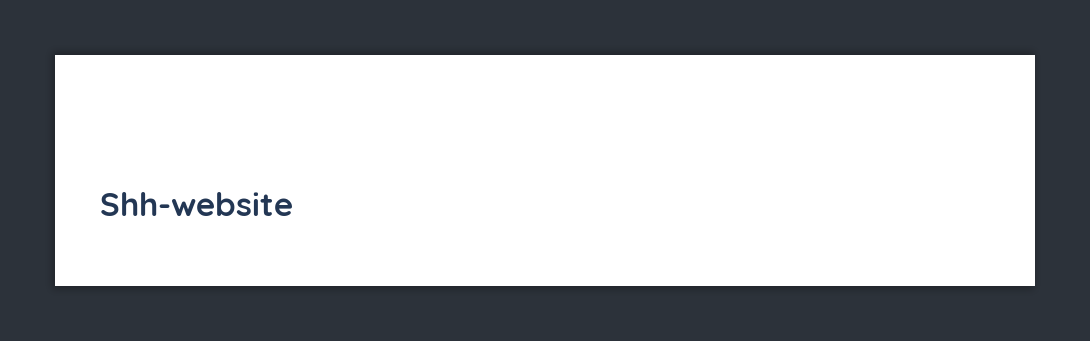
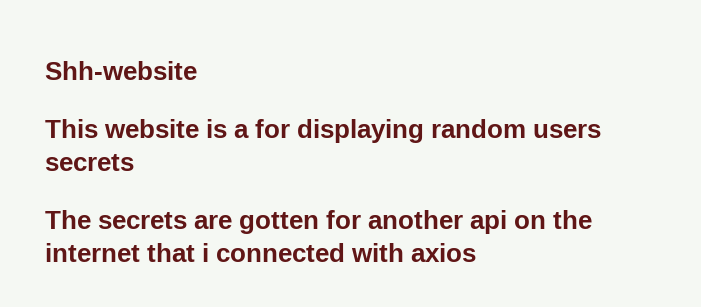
(293, 204) none -> [45,119,602,143] [45,154,134,171] [45,210,593,234] [45,243,477,262] // This website is a for displaying random users secrets // The secrets are gotten for another api on the internet that i connected with axios

